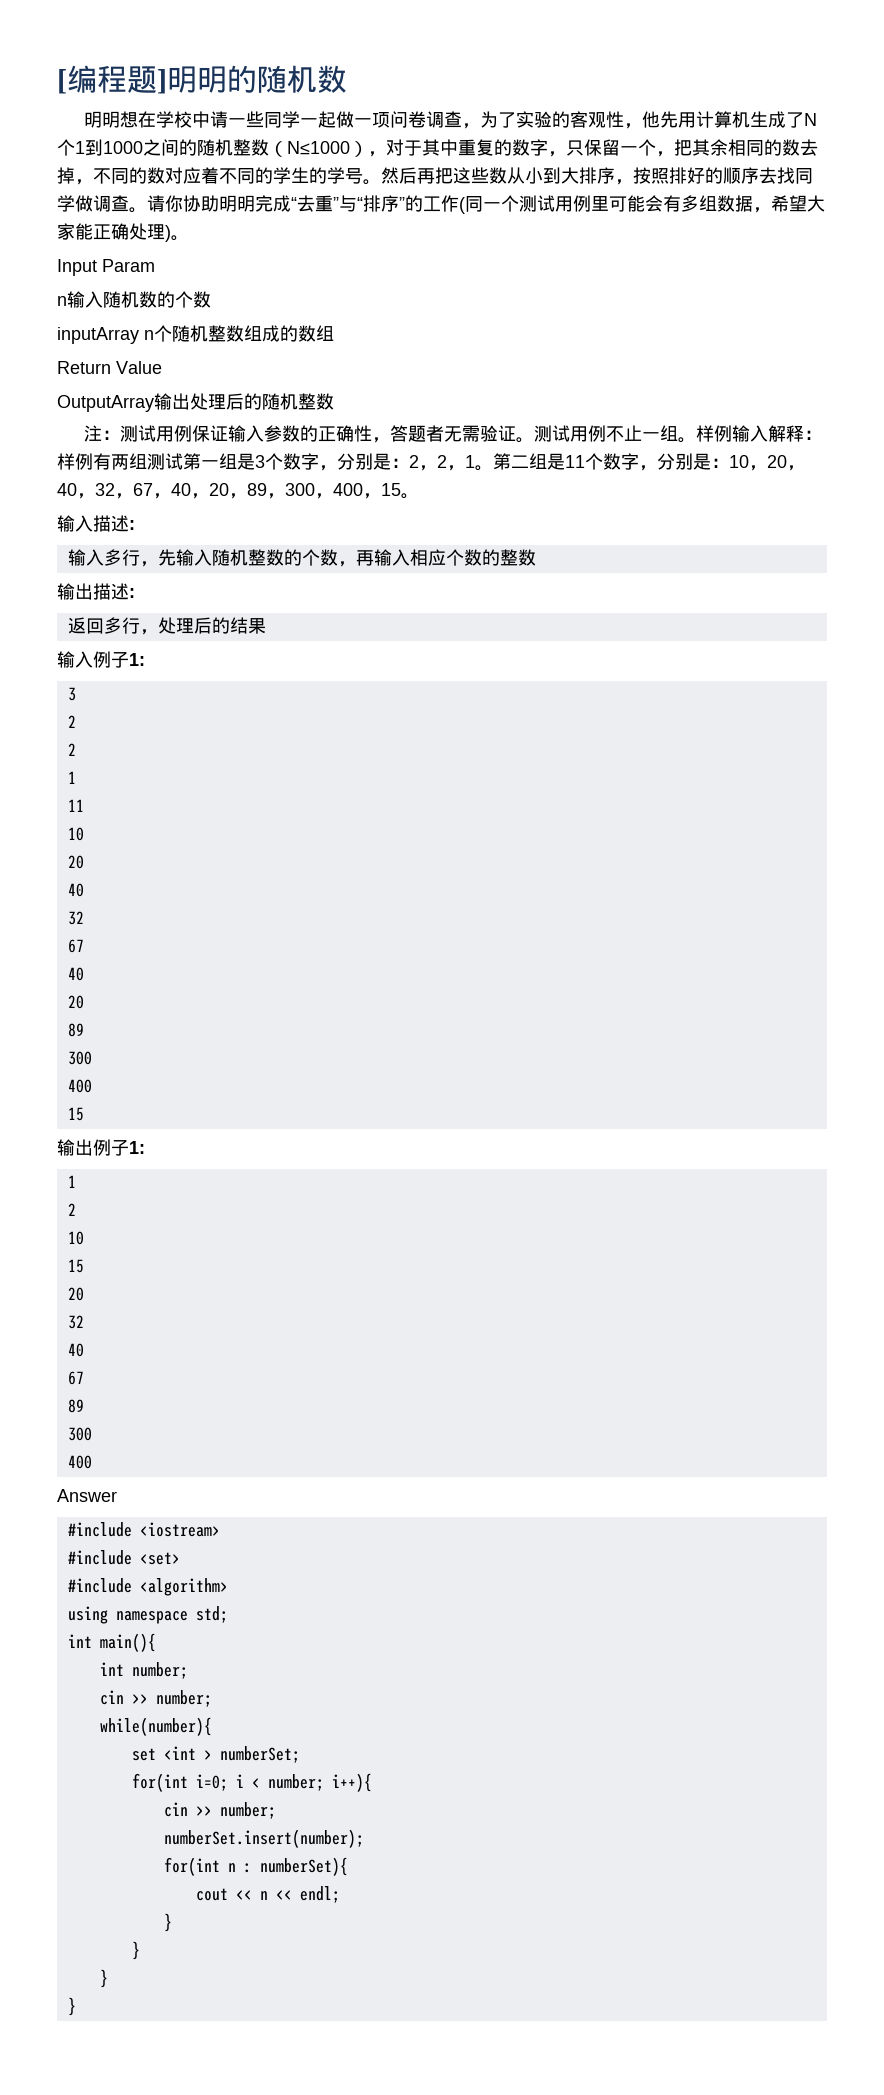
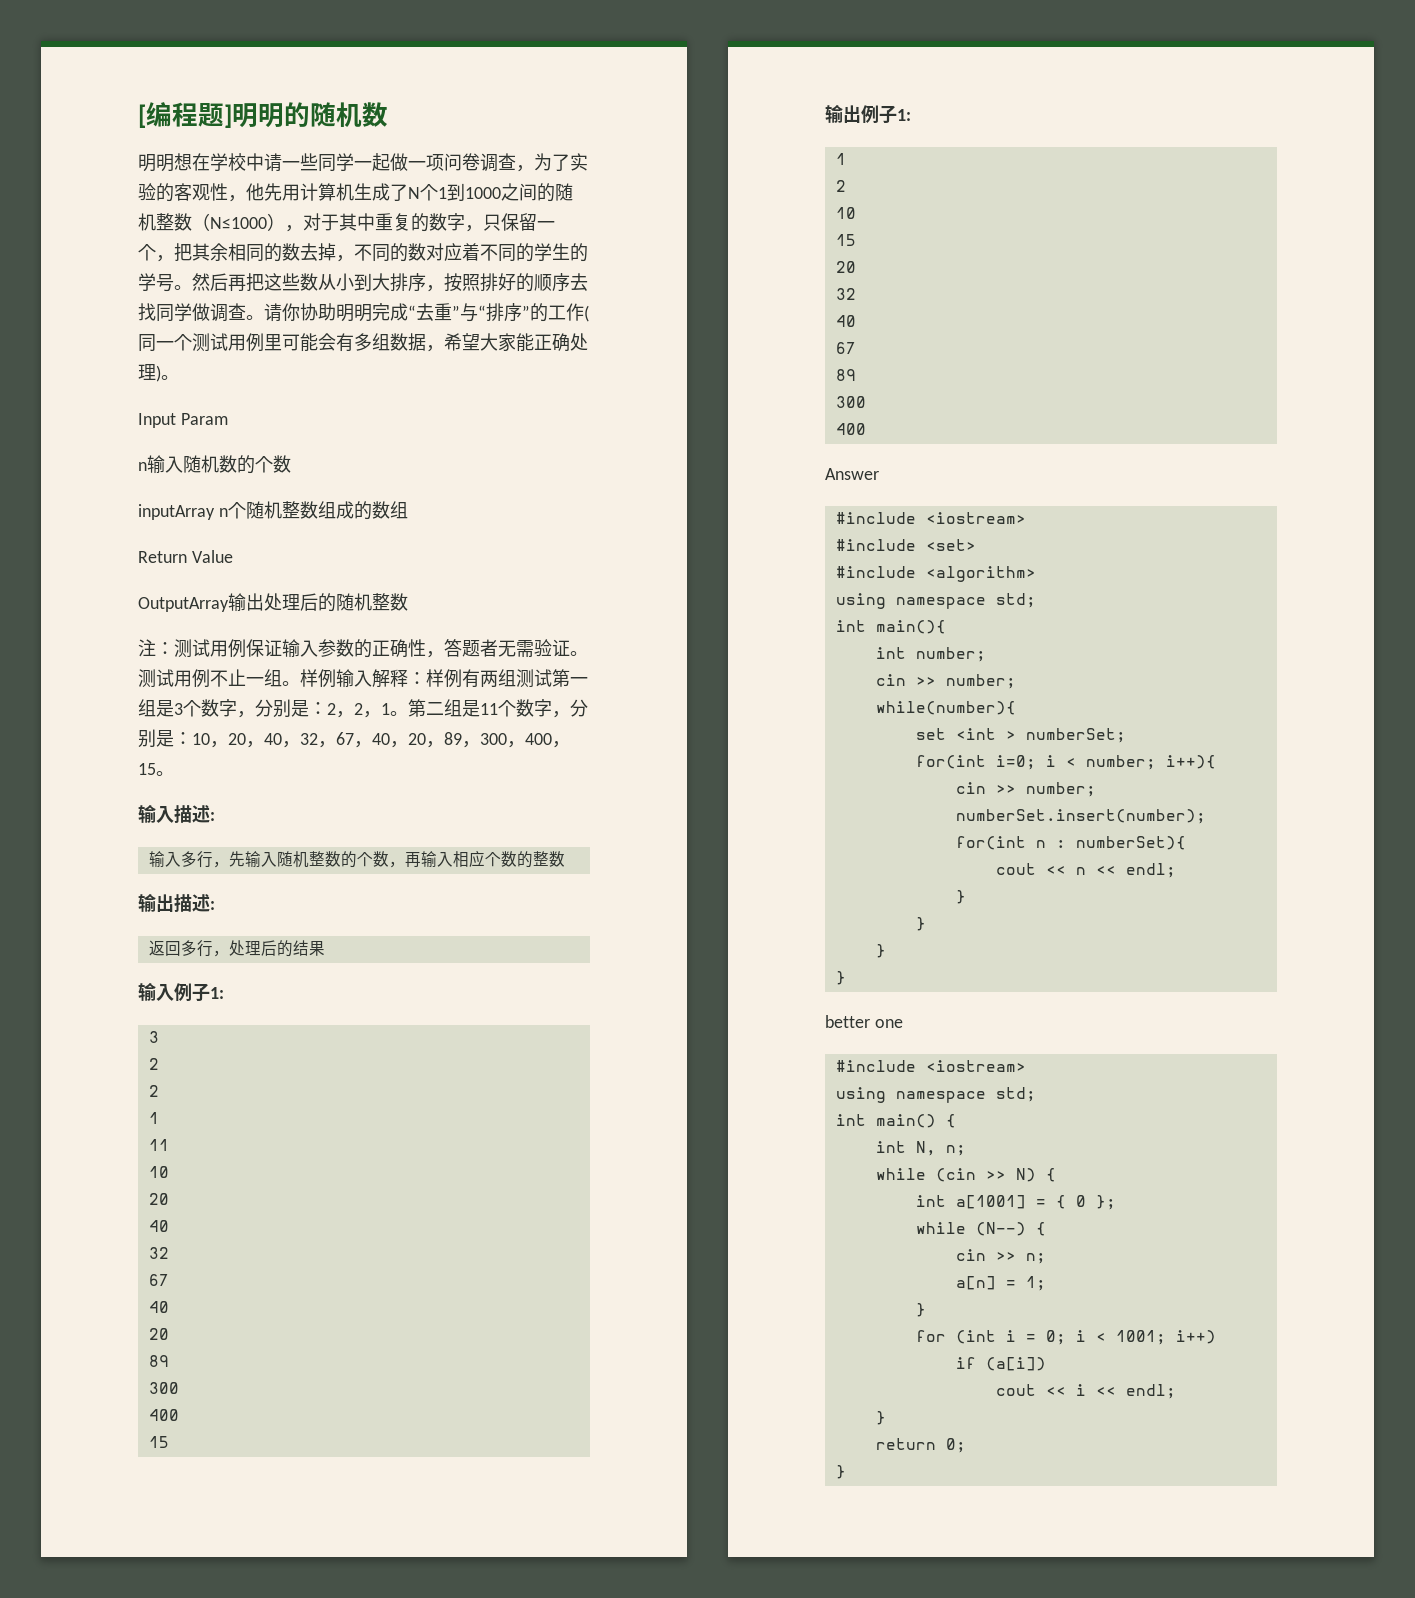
(76, 2006) none -> [825,1015,903,1028] [835,1060,1026,1072] [835,1087,1036,1103] [835,1114,956,1128] [875,1141,966,1156] [875,1168,1056,1182] [915,1195,1116,1210] [915,1222,1046,1236] [955,1249,1046,1264] [955,1276,1046,1291] [915,1303,926,1317] [915,1330,1216,1345] [955,1357,1046,1371] [995,1384,1176,1399] [875,1411,886,1425] [875,1438,966,1453] [835,1465,846,1479] // better one // #include <iostream> // using namespace std; // int main() { // int N, n; // while (cin >> N) { // int a[1001] = { 0 }; // while (N--) { // cin >> n; // a[n] = 1; // } // for (int i = 0; i < 1001; i++) // if (a[i]) // cout << i << endl; // } // return 0; // }

